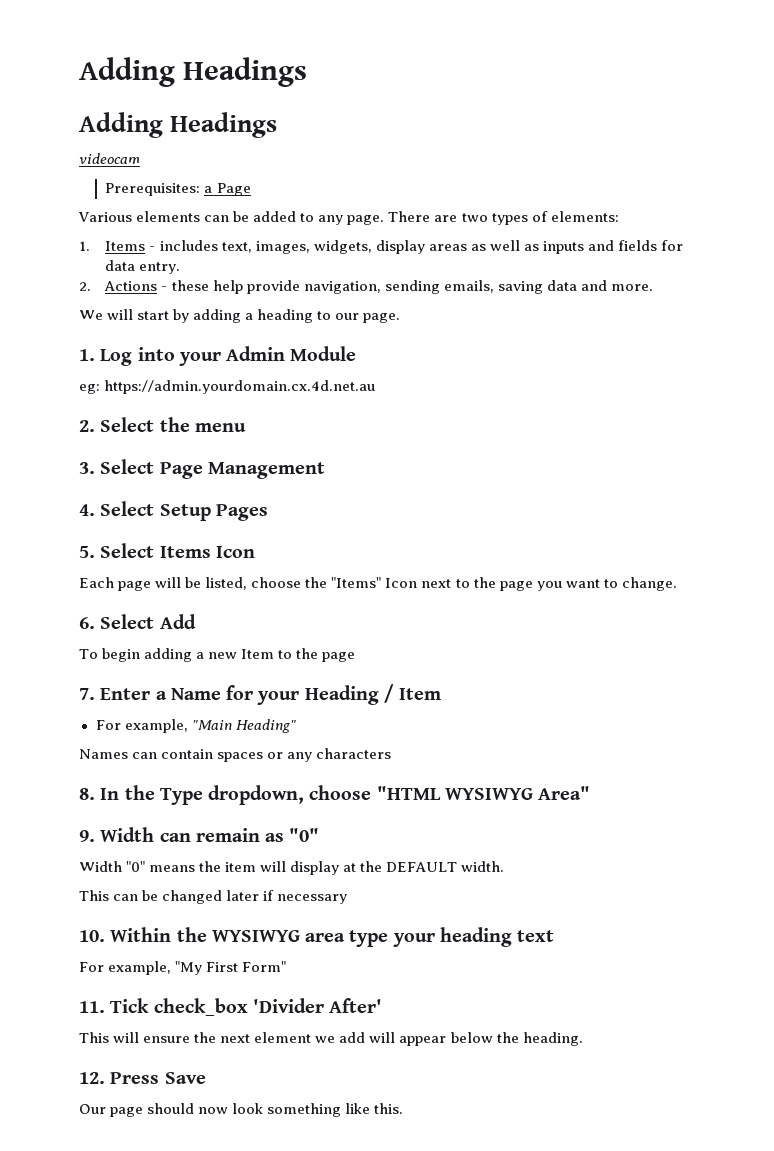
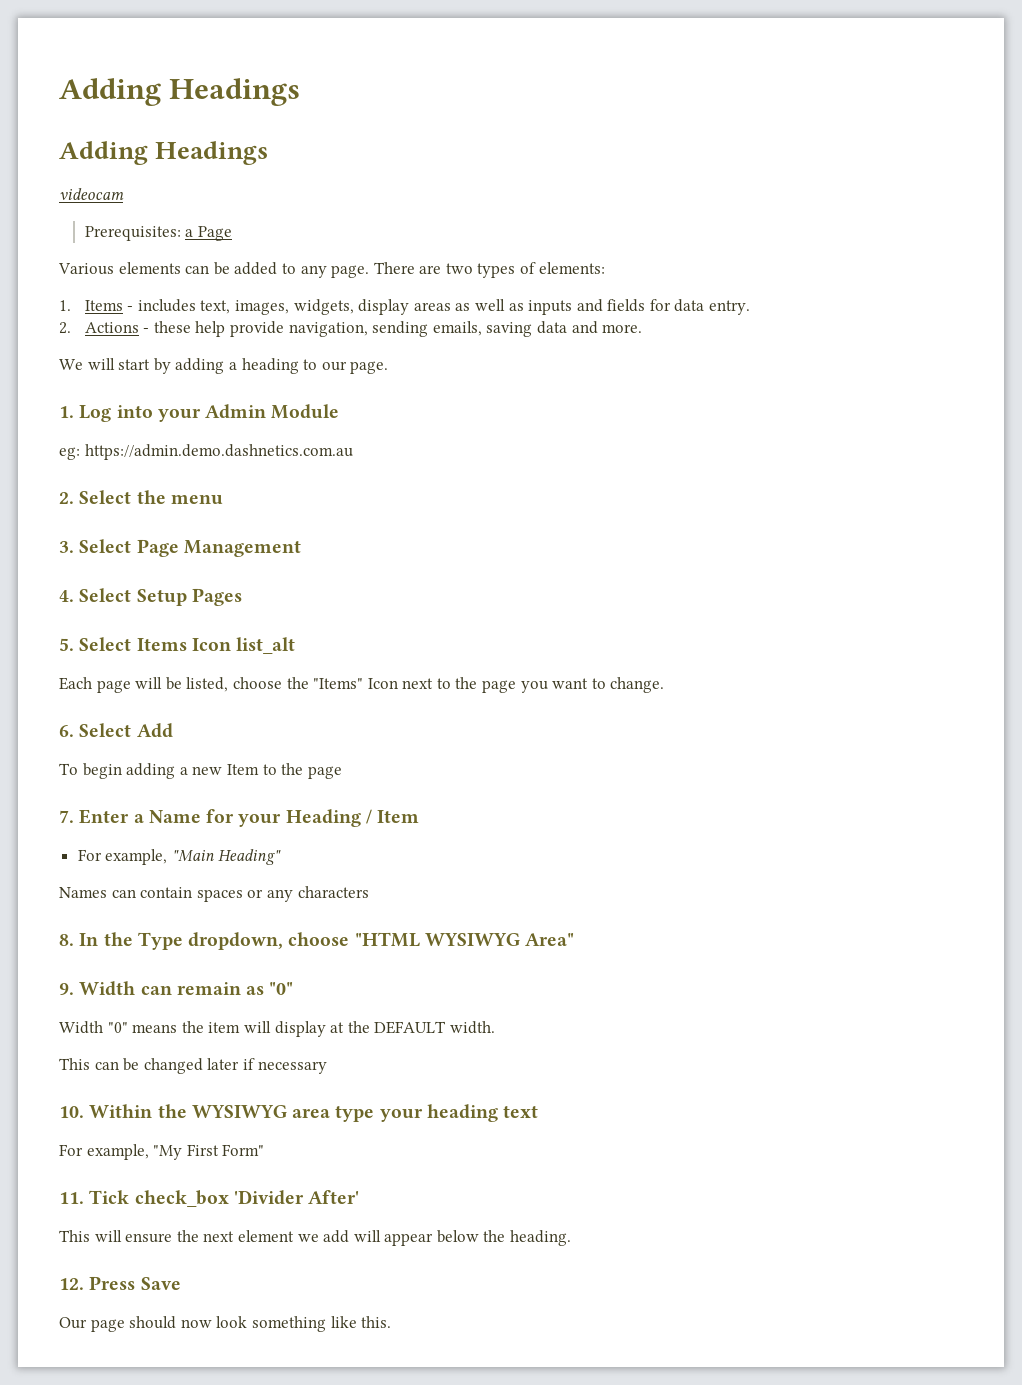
[104,380,376,394] https://admin.yourdomain.cx.4d.net.au -> [84,444,353,460] https://admin.demo.dashnetics.com.au
(255, 552) none -> [236,637,296,654] list_alt

